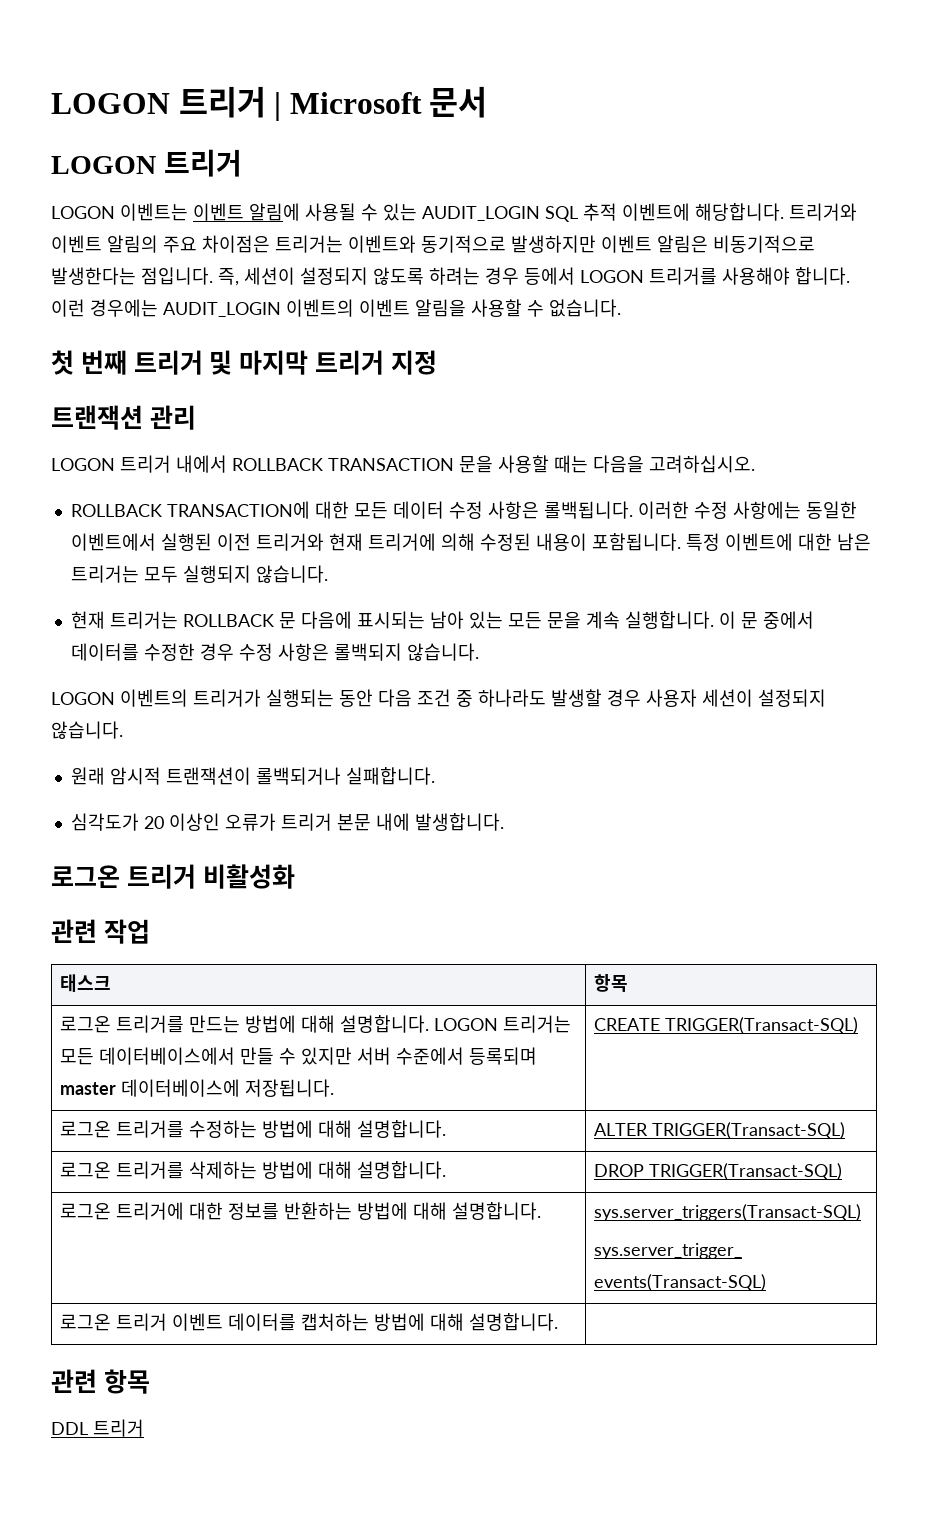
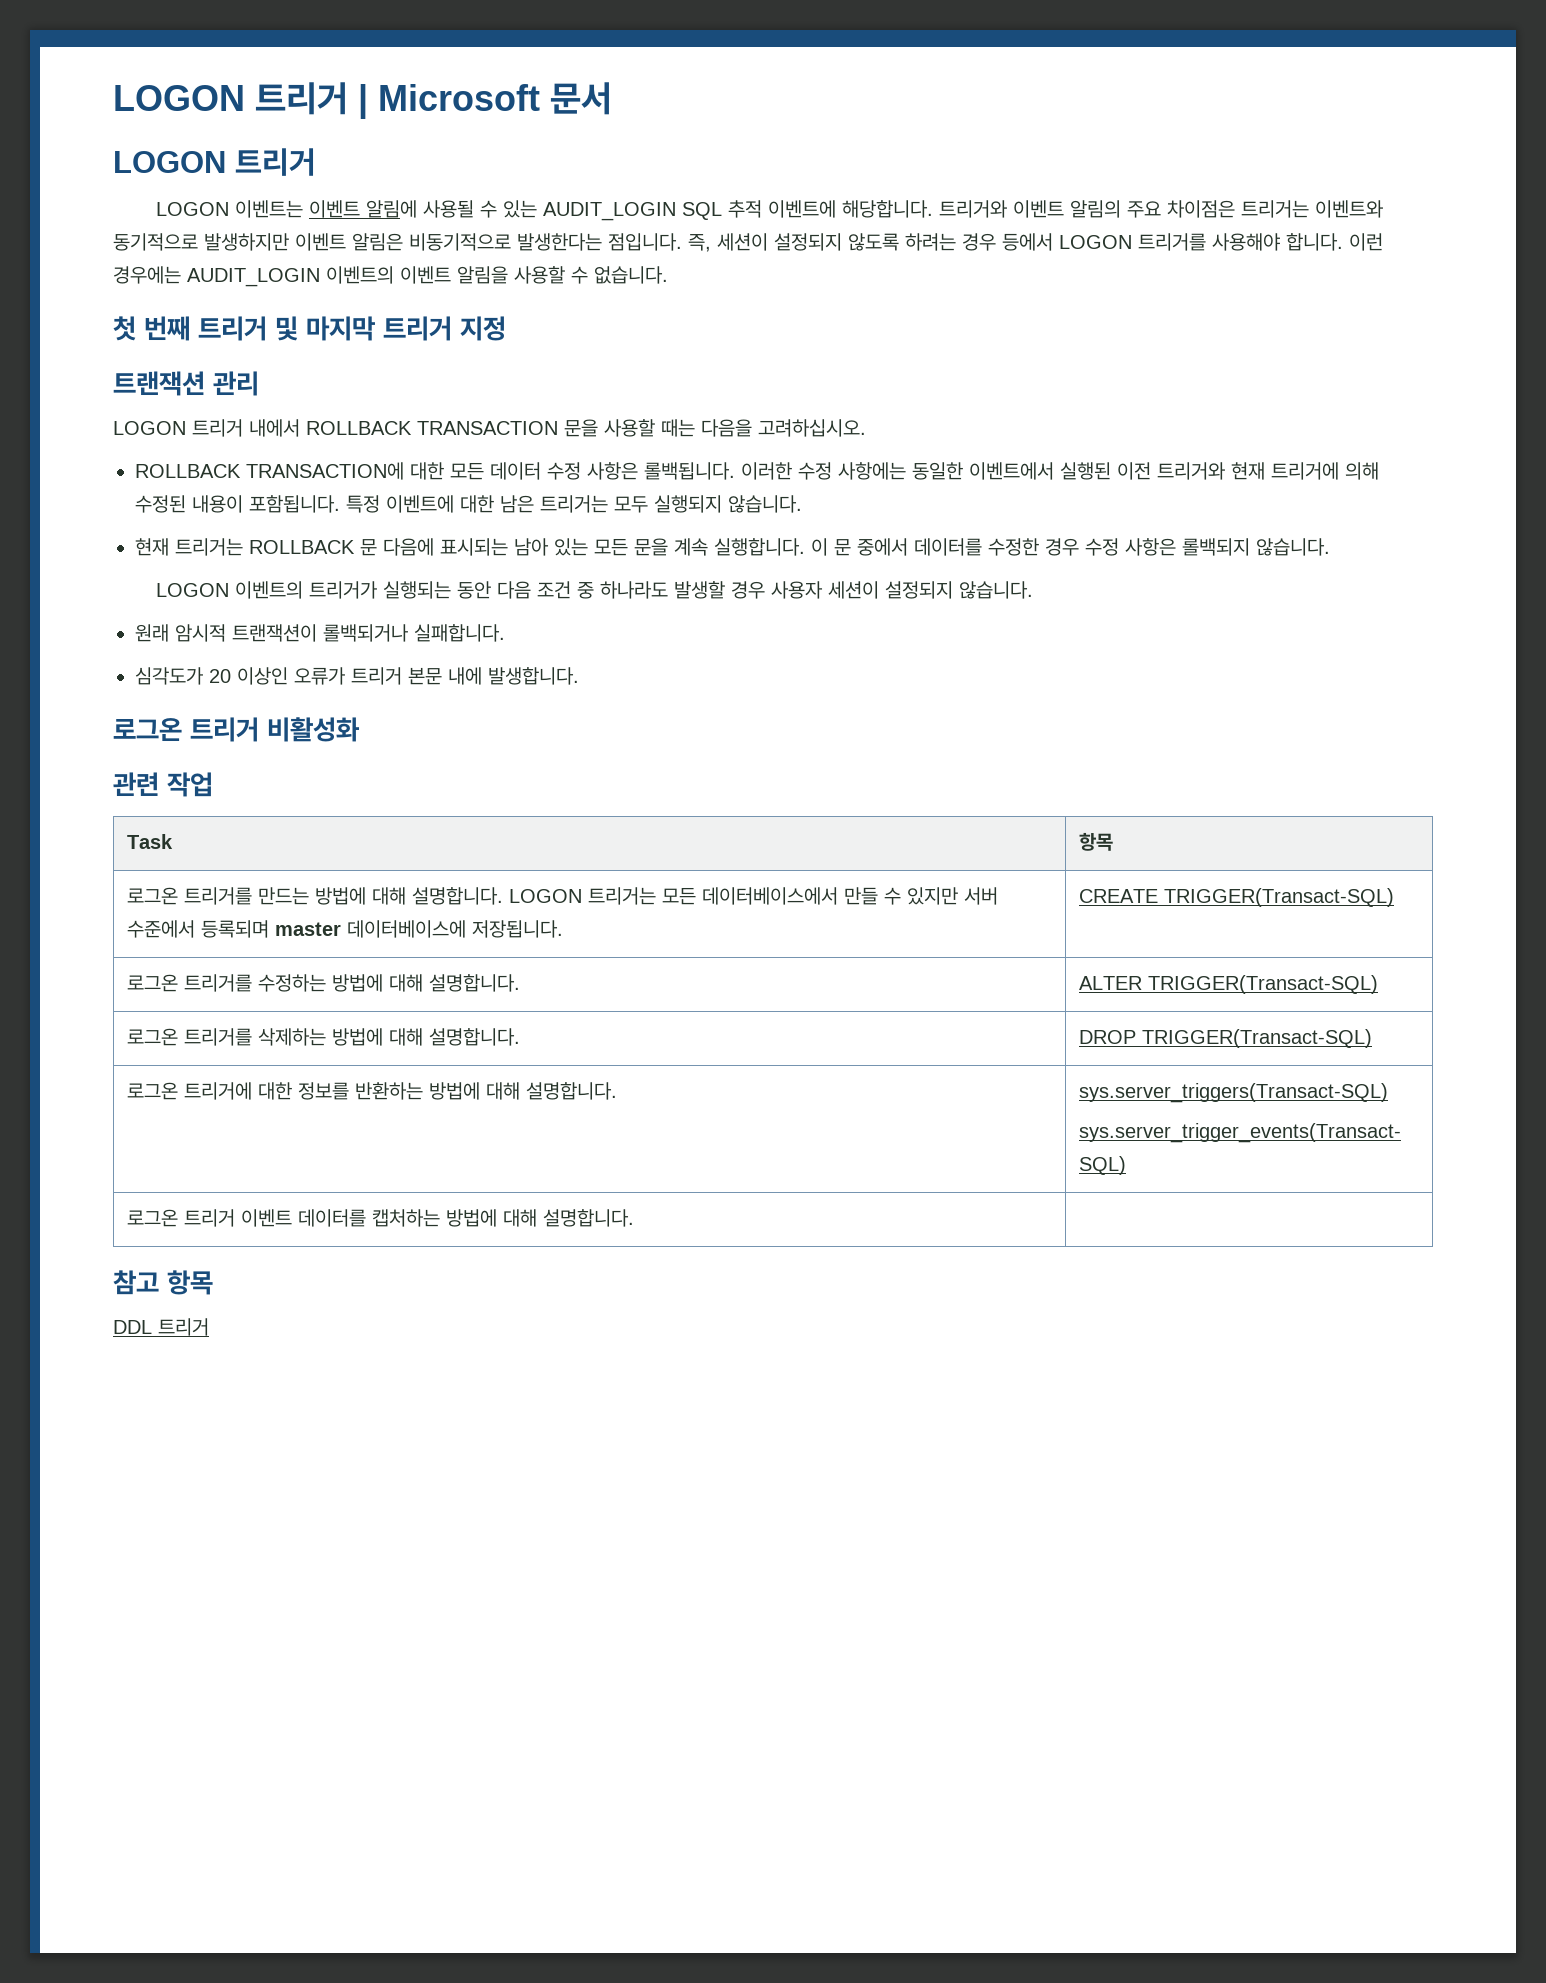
[59,974,111,992] 태스크 -> [127,834,174,849] Task
[51,1369,97,1393] 관련 -> [113,1270,159,1295] 참고

